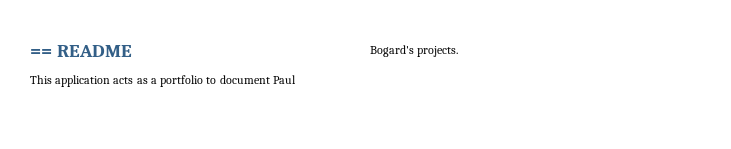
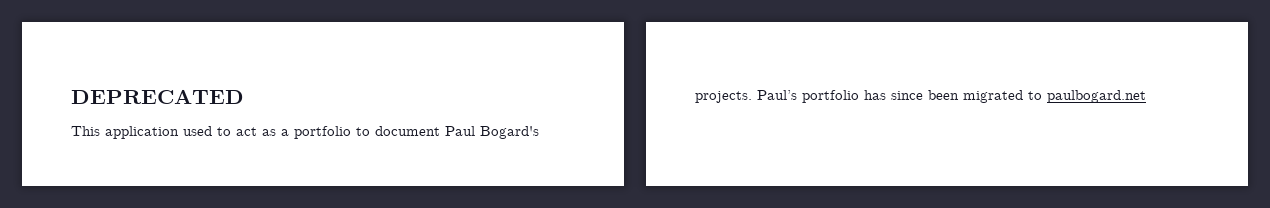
[30,45,132,57] == README -> [71,89,244,104] DEPRECATED
[113,77,134,84] acts -> [183,126,257,136] used to act
(459, 51) none -> [757,90,1146,103] Paul’s portfolio has since been migrated to paulbogard.net

